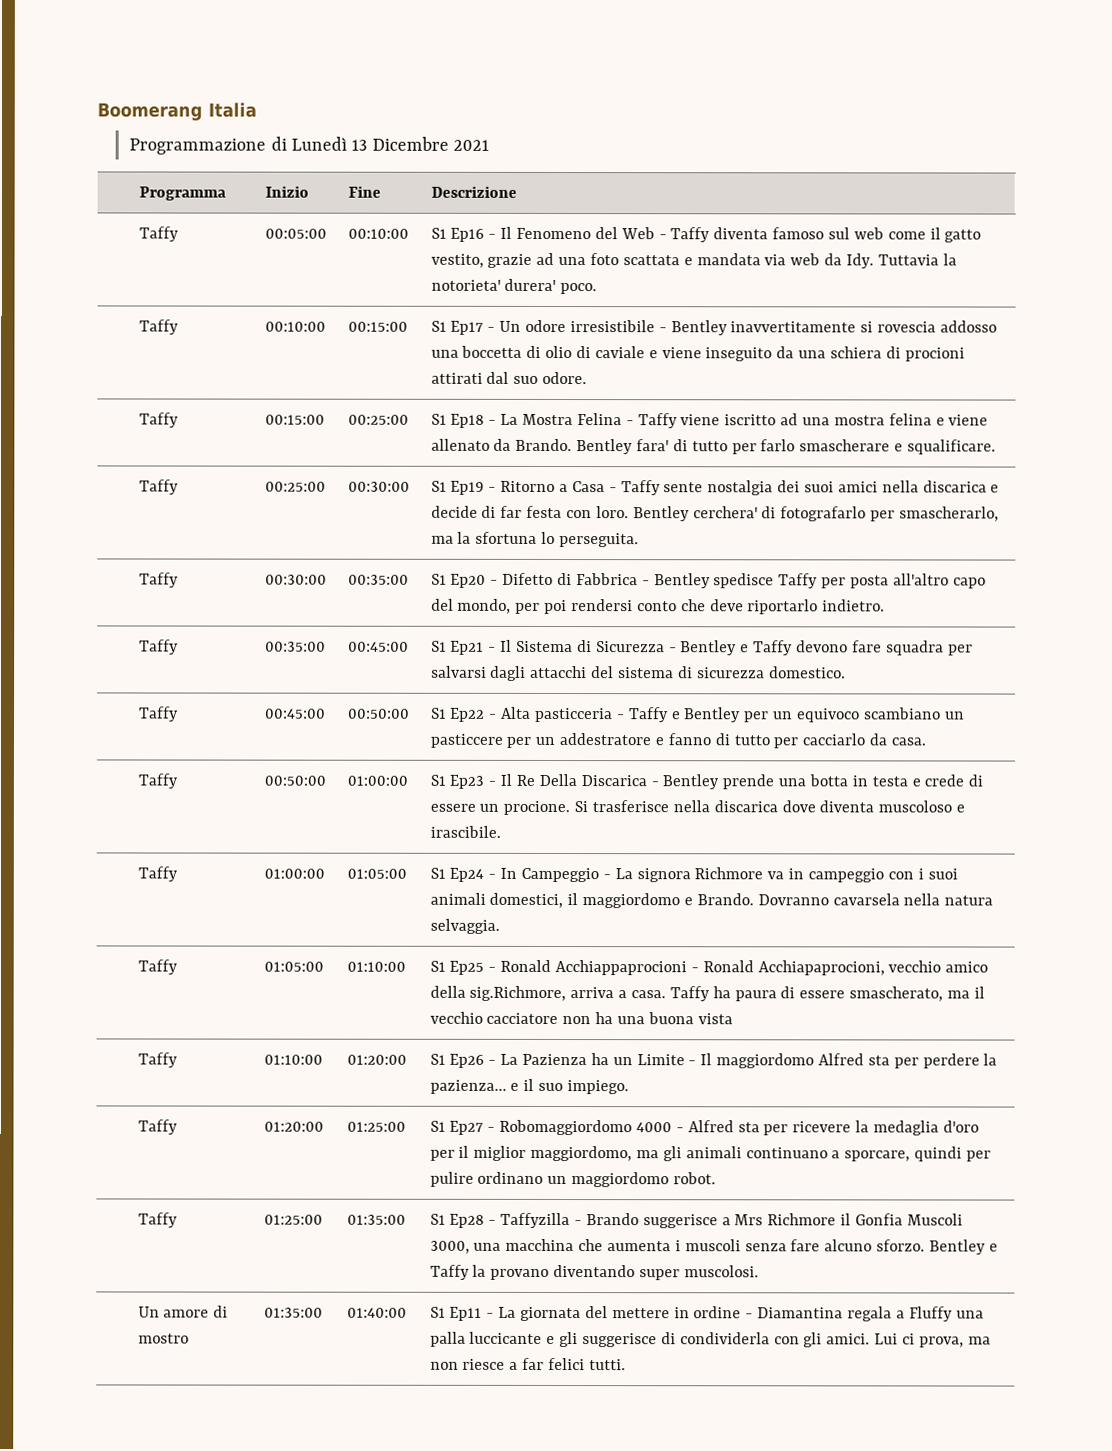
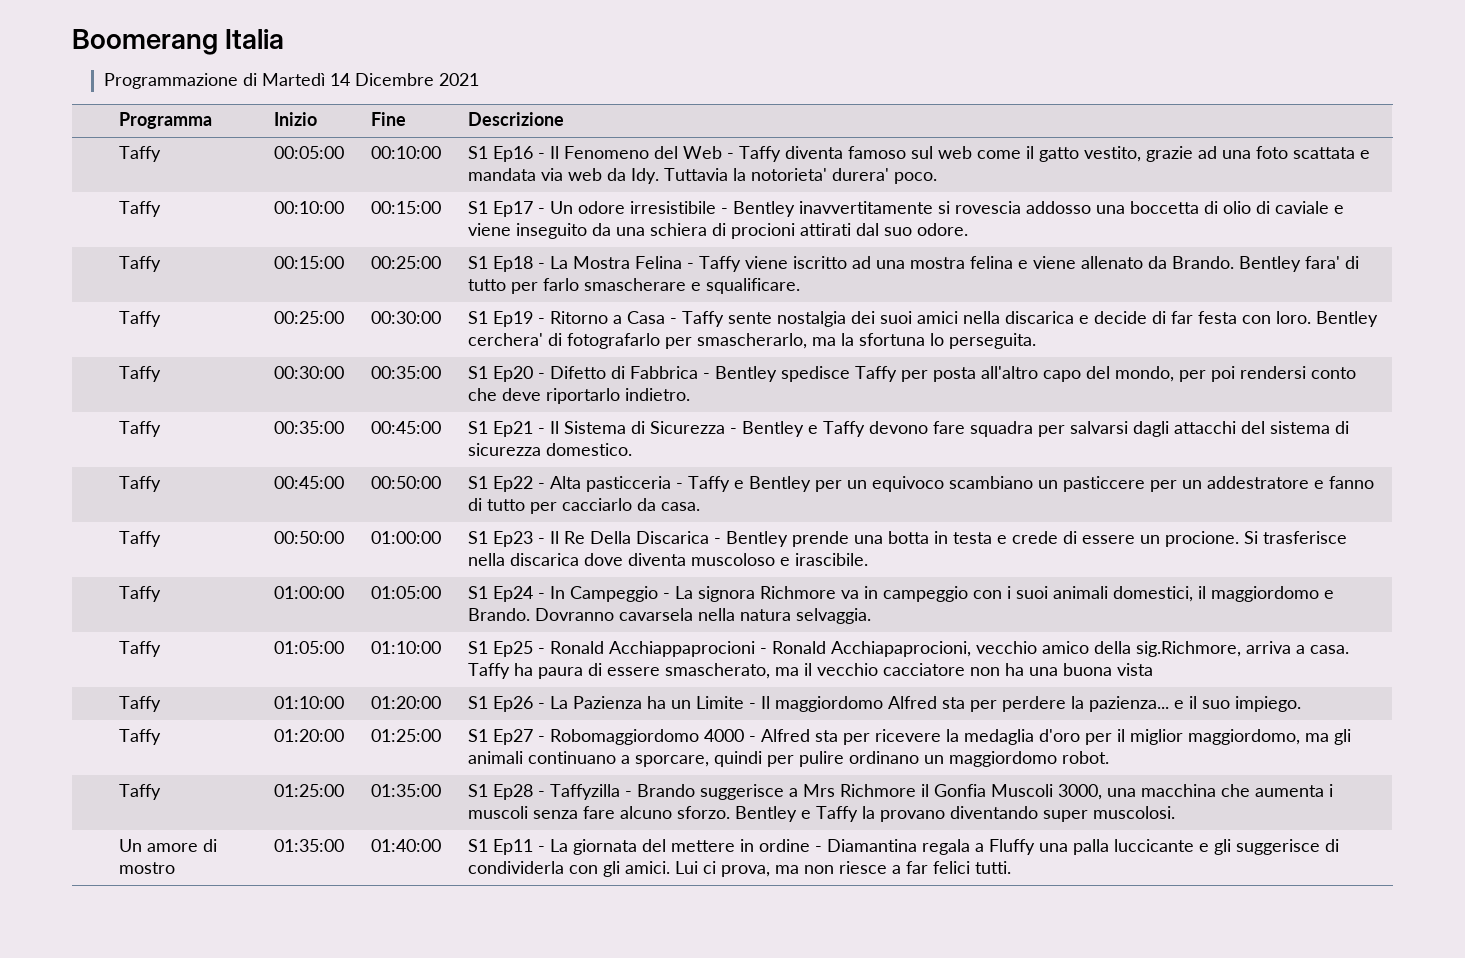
[290,136,368,151] Lunedì 13 -> [261,73,350,86] Martedì 14

